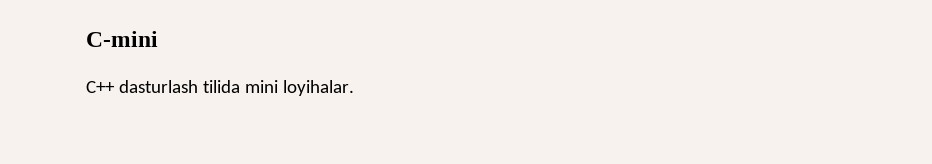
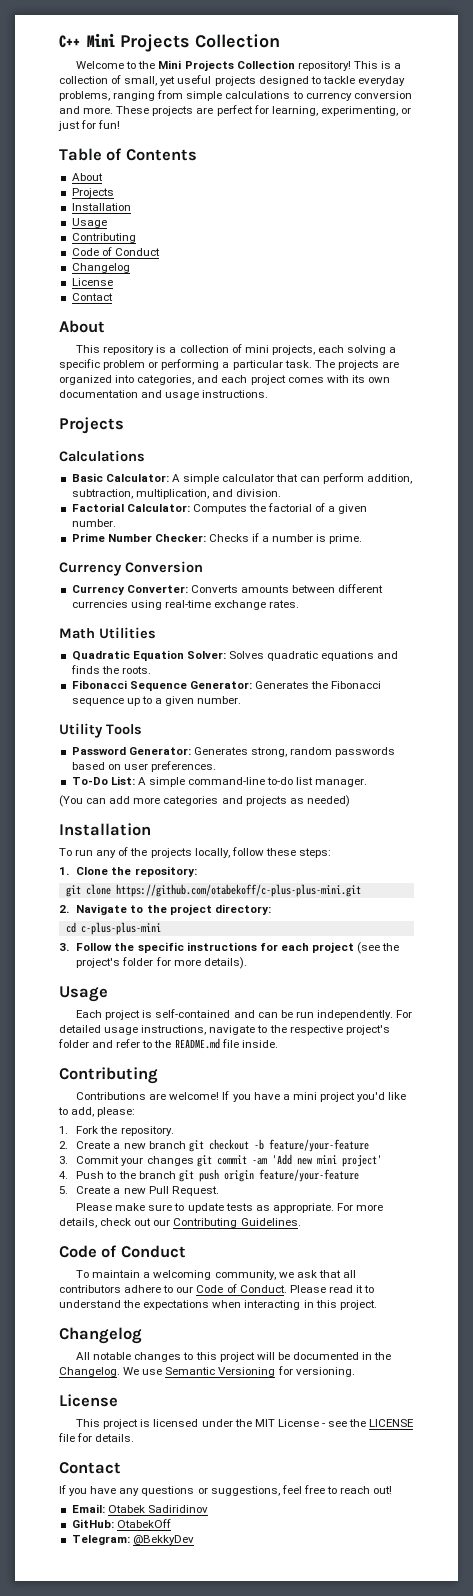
[86,31,158,47] [86,80,354,96] C-mini // C++ dasturlash tilida mini loyihalar. -> [59,33,280,52] [76,60,402,71] [59,75,405,86] [59,90,412,101] [59,105,411,116] [58,120,121,131] [59,148,197,161] [71,173,103,181] [71,188,114,198] [71,203,131,211] [71,218,107,228] [71,233,136,243] [71,247,160,256] [71,263,130,273] [71,278,113,286] [71,293,113,301] [59,320,105,333] [76,344,397,355] [59,359,399,370] [59,375,390,385] [59,390,269,400] [59,417,124,434] [59,450,145,462] [71,473,413,484] [71,489,281,499] [71,503,368,514] [71,519,116,527] [71,533,363,544] [59,561,203,576] [71,584,384,595] [71,600,300,610] [59,627,156,639] [71,650,399,661] [70,665,151,674] [71,680,382,691] [71,696,242,706] [59,723,142,738] [71,747,396,757] [71,761,216,772] [71,776,368,787] [59,795,350,807] [59,823,151,836] [59,847,331,858] [59,866,197,877] [65,884,361,897] [59,904,271,915] [65,922,161,935] [59,942,400,954] [76,957,247,969] [59,986,108,1002] [76,1009,413,1020] [59,1025,390,1035] [58,1038,278,1049] [59,1067,158,1084] [76,1091,407,1102] [58,1107,136,1117] [59,1126,174,1136] [59,1139,369,1152] [59,1154,382,1167] [59,1169,359,1182] [59,1186,219,1196] [76,1203,384,1213] [59,1218,301,1228] [59,1245,186,1258] [76,1270,356,1280] [59,1284,375,1293] [59,1300,377,1310] [59,1327,142,1344] [76,1352,392,1362] [59,1366,355,1377] [59,1394,118,1407] [76,1419,415,1429] [58,1433,135,1442] [59,1462,121,1474] [59,1485,393,1496] [71,1504,208,1513] [71,1519,171,1528] [71,1535,194,1545] C++ Mini Projects Collection // Welcome to the Mini Projects Collection repository! This is a collection of small, yet useful projects designed to tackle everyday problems, ranging from simple calculations to currency conversion and more. These projects are perfect for learning, experimenting, or just for fun! // Table of Contents // About // Projects // Installation // Usage // Contributing // Code of Conduct // Changelog // License // Contact // About // This repository is a collection of mini projects, each solving a specific problem or performing a particular task. The projects are organized into categories, and each project comes with its own documentation and usage instructions. // Projects // Calculations // Basic Calculator: A simple calculator that can perform addition, subtraction, multiplication, and division. // Factorial Calculator: Computes the factorial of a given number. // Prime Number Checker: Checks if a number is prime. // Currency Conversion // Currency Converter: Converts amounts between different currencies using real-time exchange rates. // Math Utilities // Quadratic Equation Solver: Solves quadratic equations and finds the roots. // Fibonacci Sequence Generator: Generates the Fibonacci sequence up to a given number. // Utility Tools // Password Generator: Generates strong, random passwords based on user preferences. // To-Do List: A simple command-line to-do list manager. // (You can add more categories and projects as needed) // Installation // To run any of the projects locally, follow these steps: // 1. Clone the repository: // git clone https://github.com/otabekoff/c-plus-plus-mini.git // 2. Navigate to the project directory: // cd c-plus-plus-mini // 3. Follow the specific instructions for each project (see the project's folder for more details). // Usage // Each project is self-contained and can be run independently. For detailed usage instructions, navigate to the respective project's folder and refer to the README.md file inside. // Contributing // Contributions are welcome! If you have a mini project you'd like to add, please: // 1. Fork the repository. // 2. Create a new branch git checkout -b feature/your-feature // 3. Commit your changes git commit -am 'Add new mini project' // 4. Push to the branch git push origin feature/your-feature // 5. Create a new Pull Request. // Please make sure to update tests as appropriate. For more details, check out our Contributing Guidelines. // Code of Conduct // To maintain a welcoming community, we ask that all contributors adhere to our Code of Conduct. Please read it to understand the expectations when interacting in this project. // Changelog // All notable changes to this project will be documented in the Changelog. We use Semantic Versioning for versioning. // License // This project is licensed under the MIT License - see the LICENSE file for details. // Contact // If you have any questions or suggestions, feel free to reach out! // Email: Otabek Sadiridinov // GitHub: OtabekOff // Telegram: @BekkyDev

